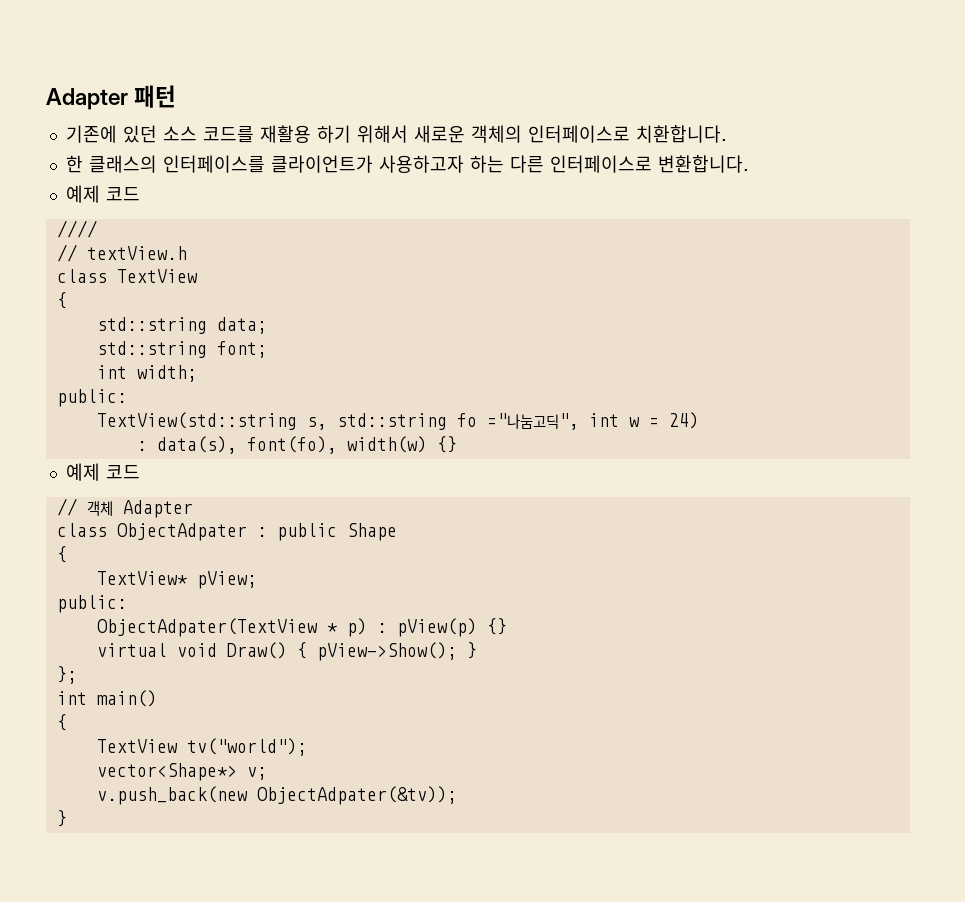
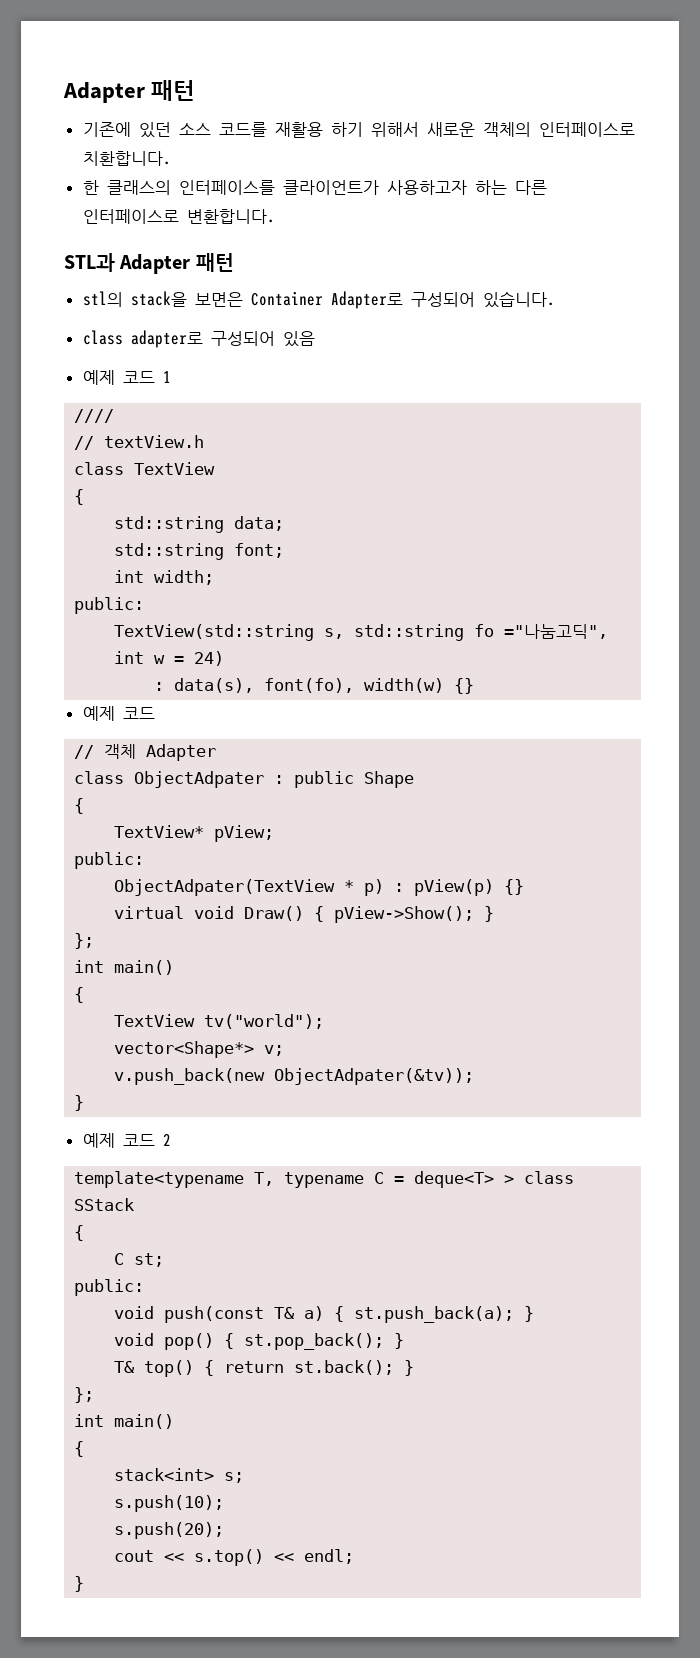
[65,185,140,203] // 예제 코드 -> [64,253,234,274] [82,291,555,309] [82,330,315,348] [82,370,171,385] // STL과 Adapter 패턴 // stl의 stack을 보면은 Container Adapter로 구성되어 있습니다. // class adapter로 구성되어 있음 // 예제 코드 1
(67, 818) none -> [82,1133,171,1148] [74,1171,575,1188] [74,1198,135,1211] [74,1225,85,1241] [114,1253,165,1267] [74,1279,145,1296] [114,1306,535,1323] [114,1333,405,1350] [114,1360,415,1377] [74,1387,95,1403] [74,1414,175,1429] [74,1441,85,1457] [114,1468,245,1483] [114,1495,225,1512] [114,1522,225,1539] [114,1549,355,1566] [74,1576,85,1592] // 예제 코드 2 // template<typename T, typename C = deque<T> > class SStack // { // C st; // public: // void push(const T& a) { st.push_back(a); } // void pop() { st.pop_back(); } // T& top() { return st.back(); } // }; // int main() // { // stack<int> s; // s.push(10); // s.push(20); // cout << s.top() << endl; // }

